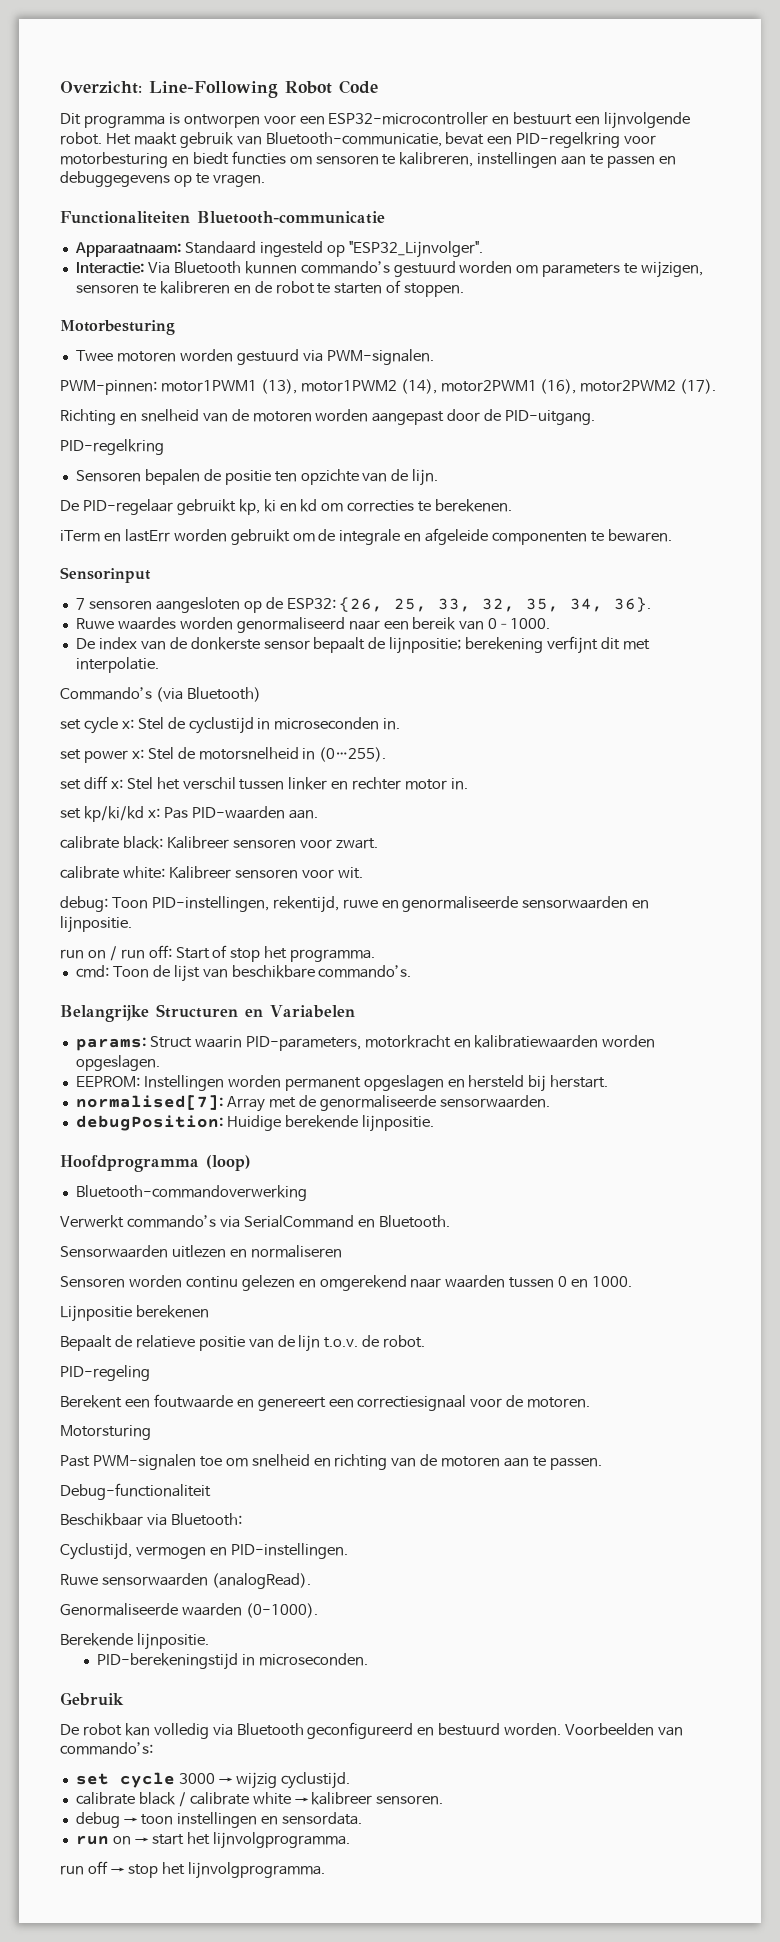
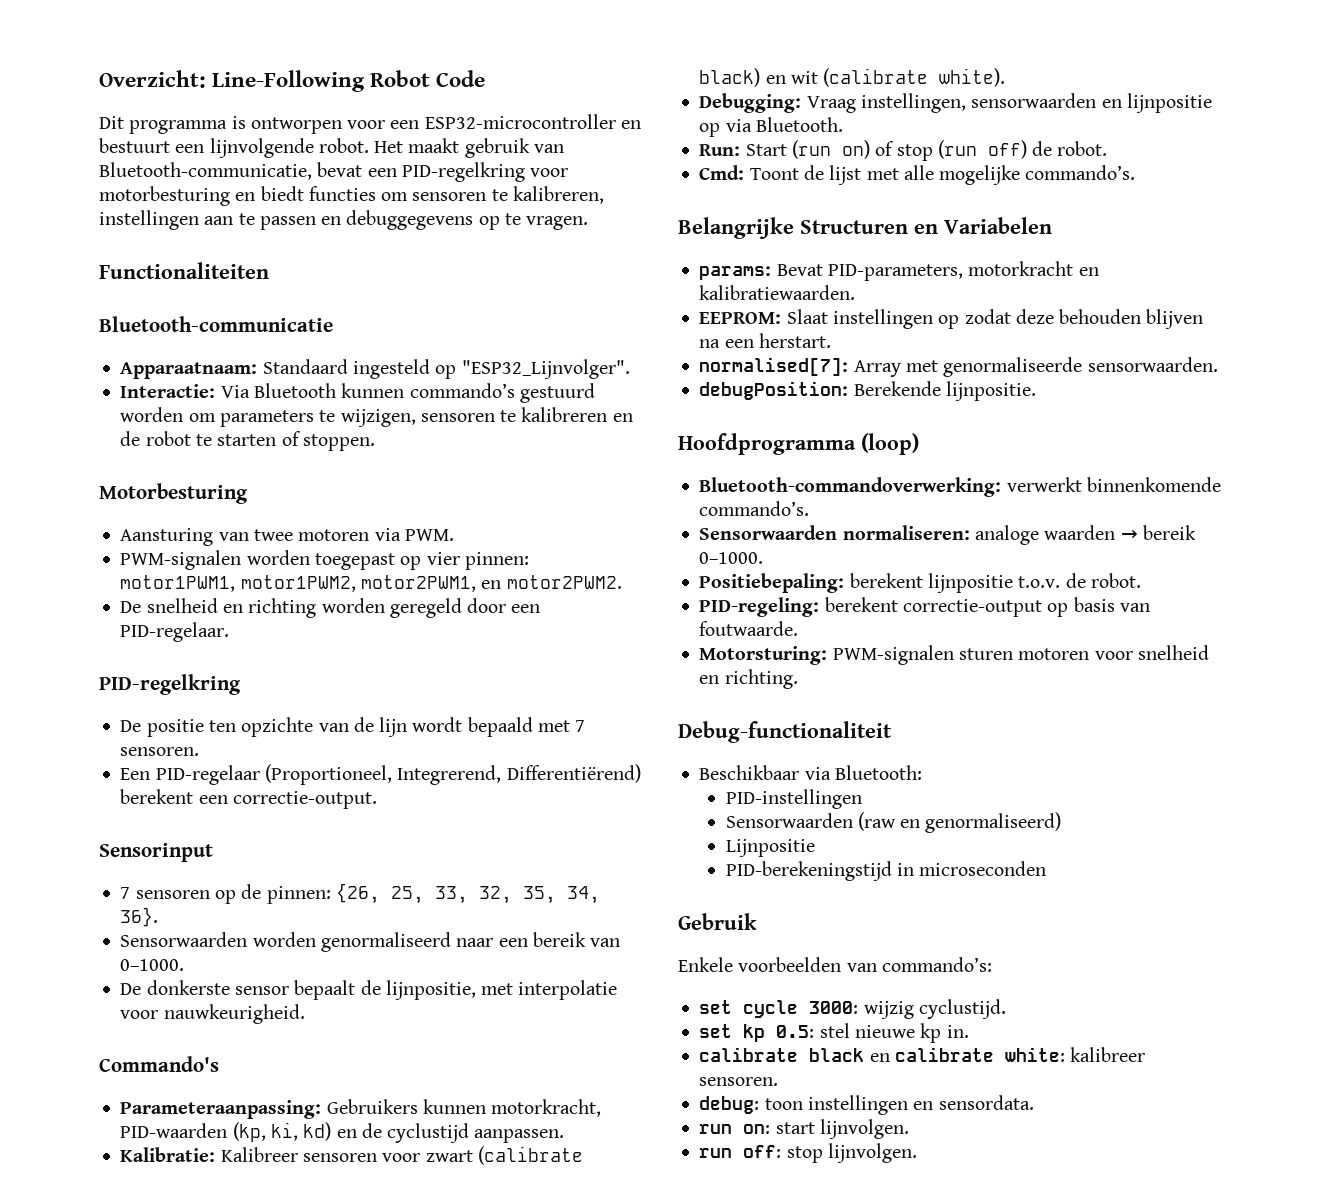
(190, 217) none -> (269, 270) //
[75,349,434,365] [60,379,717,395] [60,409,596,425] [60,439,164,455] [75,469,221,485] Twee motoren worden gestuurd via PWM-signalen. // PWM-pinnen: motor1PWM1 (13), motor1PWM2 (14), motor2PWM1 (16), motor2PWM2 (17). // Richting en snelheid van de motoren worden aangepast door de PID-uitgang. // PID-regelkring // Sensoren bepalen de -> [120,528,454,546] [120,550,529,570] [120,575,622,592] [120,598,541,618] [120,622,230,642] [99,674,241,695] [120,720,142,732] Aansturing van twee motoren via PWM. // PWM-signalen worden toegepast op vier pinnen: motor1PWM1, motor1PWM2, motor2PWM1, en motor2PWM2. // De snelheid en richting worden geregeld door een PID-regelaar. // PID-regelkring // De
[412,469,439,486] [60,499,513,515] [60,528,672,545] lijn. // De PID-regelaar gebruikt kp, ki en kd om correcties te berekenen. // iTerm en lastErr worden gebruikt om de integrale en afgeleide componenten te bewaren. -> [379,717,586,737] [120,747,200,756] [120,764,641,785] [120,789,377,809] lijn wordt bepaald met 7 sensoren. // Een PID-regelaar (Proportioneel, Integrerend, Differentiërend) berekent een correctie-output.
[155,597,240,613] aangesloten -> (210, 894) none
[286,598,336,609] ESP32: -> [266,886,331,904] pinnen:
[75,617,176,630] Ruwe waardes -> [120,932,248,947] Sensorwaarden
[98,637,187,650] index van de -> (142, 989) none
[389,636,650,654] [75,657,159,673] [60,687,261,702] [60,717,401,734] [60,747,387,763] [60,776,469,790] [60,806,318,822] [60,836,378,849] [60,866,363,879] [60,896,650,913] [60,916,132,933] [60,945,376,962] [75,965,315,982] lijnpositie; berekening verfijnt dit met interpolatie. // Commando’s (via Bluetooth) // set cycle x: Stel de cyclustijd in microseconden in. // set power x: Stel de motorsnelheid in (0…255). // set diff x: Stel het verschil tussen linker en rechter motor in. // set kp/ki/kd x: Pas PID-waarden aan. // calibrate black: Kalibreer sensoren voor zwart. // calibrate white: Kalibreer sensoren voor wit. // debug: Toon PID-instellingen, rekentijd, ruwe en genormaliseerde sensorwaarden en lijnpositie. // run on / run off: Start of stop het programma. // cmd: Toon de lijst van beschikbare -> [385,980,618,1000] [120,1004,305,1024] [99,1056,219,1072] [120,1099,602,1119] [120,1122,565,1143] [120,1146,583,1165] [699,68,1006,87] [699,93,1212,113] [699,117,843,137] [699,140,1108,161] [699,165,1021,185] lijnpositie, met interpolatie voor nauwkeurigheid. // Commando's // Parameteraanpassing: Gebruikers kunnen motorkracht, PID-waarden (kp, ki, kd) en de cyclustijd aanpassen. // Kalibratie: Kalibreer sensoren voor zwart (calibrate black) en wit (calibrate white). // Debugging: Vraag instellingen, sensorwaarden en lijnpositie op via Bluetooth. // Run: Start (run on) of stop (run off) de robot. // Cmd: Toont de lijst met alle mogelijke
[149,1036,242,1048] Struct waarin -> [776,264,823,276] Bevat
[474,1035,656,1048] [75,1055,160,1071] [75,1075,547,1092] kalibratiewaarden worden opgeslagen. // EEPROM: Instellingen worden permanent opgeslagen en hersteld bij -> [699,285,856,300] [699,309,1204,329] [699,339,754,348] kalibratiewaarden. // EEPROM: Slaat instellingen op zodat deze behouden blijven na een
[298,1095,316,1107] de -> (938, 366) none
[226,1115,358,1131] Huidige berekende -> [853,381,941,396] Berekende
[75,1185,307,1201] [60,1215,450,1228] [60,1245,342,1258] [60,1275,633,1291] [60,1305,209,1322] [60,1335,426,1352] [60,1365,150,1381] [60,1394,591,1411] [60,1425,151,1440] [60,1454,602,1470] [60,1483,211,1500] [60,1513,242,1526] [60,1543,348,1560] [60,1573,311,1589] [60,1603,318,1618] [60,1633,209,1650] Bluetooth-commandoverwerking // Verwerkt commando’s via SerialCommand en Bluetooth. // Sensorwaarden uitlezen en normaliseren // Sensoren worden continu gelezen en omgerekend naar waarden tussen 0 en 1000. // Lijnpositie berekenen // Bepaalt de relatieve positie van de lijn t.o.v. de robot. // PID-regeling // Berekent een foutwaarde en genereert een correctiesignaal voor de motoren. // Motorsturing // Past PWM-signalen toe om snelheid en richting van de motoren aan te passen. // Debug-functionaliteit // Beschikbaar via Bluetooth: // Cyclustijd, vermogen en PID-instellingen. // Ruwe sensorwaarden (analogRead). // Genormaliseerde waarden (0-1000). // Berekende lijnpositie. -> [699,477,1221,497] [699,501,810,516] [699,525,1196,545] [699,552,764,564] [699,573,1141,593] [699,597,1150,617] [699,621,799,636] [699,645,1209,665] [699,669,798,689] [678,721,892,743] [699,765,922,780] [725,789,862,809] [725,812,1062,833] [725,839,815,857] Bluetooth-commandoverwerking: verwerkt binnenkomende commando’s. // Sensorwaarden normaliseren: analoge waarden → bereik 0–1000. // Positiebepaling: berekent lijnpositie t.o.v. de robot. // PID-regeling: berekent correctie-output op basis van foutwaarde. // Motorsturing: PWM-signalen sturen motoren voor snelheid en richting. // Debug-functionaliteit // Beschikbaar via Bluetooth: // PID-instellingen // Sensorwaarden (raw en genormaliseerd) // Lijnpositie
[259,1653,369,1666] microseconden. -> [919,861,1047,876] microseconden
[60,1722,655,1739] De robot kan volledig via Bluetooth geconfigureerd en bestuurd worden. Voorbeelden -> [678,957,842,972] Enkele voorbeelden
[178,1773,233,1784] 3000 → -> [809,1001,859,1014] 3000:
[75,1792,309,1807] calibrate black / calibrate white → -> [699,1023,969,1043] [699,1047,1065,1062] set kp 0.5: stel nieuwe kp in. // calibrate black en calibrate white:
[75,1812,138,1828] debug → -> [699,1096,760,1114] debug:
[112,1832,350,1849] [60,1861,325,1879] on → start het lijnvolgprogramma. // run off → stop het lijnvolgprogramma. -> [743,1119,909,1139] [699,1143,917,1163] on: start lijnvolgen. // run off: stop lijnvolgen.

